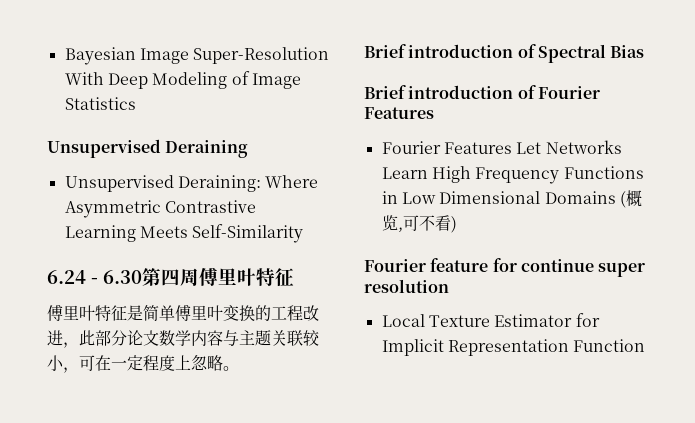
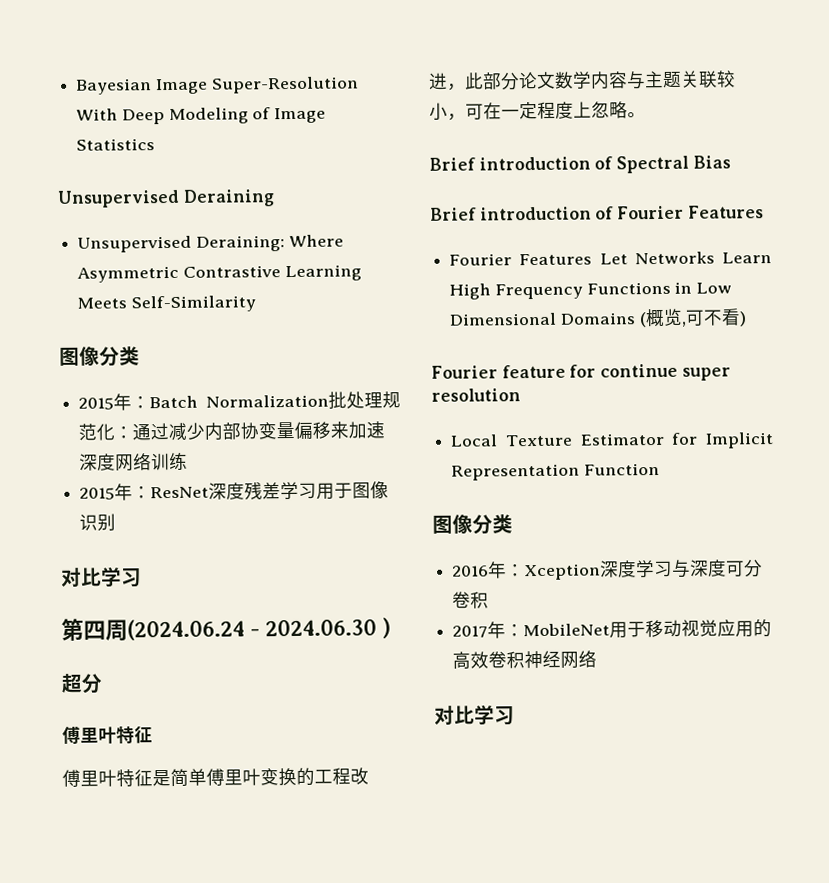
[47,268,199,286] 6.24 - 6.30第四周 -> [59,346,140,367] [78,391,401,411] [78,421,386,441] [79,452,189,472] [79,481,390,501] [79,513,117,532] [61,566,142,588] [61,617,391,641] [61,673,103,694] 图像分类 // 2015年：Batch Normalization批处理规范化：通过减少内部协变量偏移来加速深度网络训练 // 2015年：ResNet深度残差学习用于图像识别 // 对比学习 // 第四周(2024.06.24 - 2024.06.30 ) // 超分 //
(646, 345) none -> [432,514,513,535] [452,559,764,581] [452,591,490,609] [452,619,773,639] [452,650,598,670] [434,704,515,726] // 图像分类 // 2016年：Xception深度学习与深度可分卷积 // 2017年：MobileNet用于移动视觉应用的高效卷积神经网络 // 对比学习

